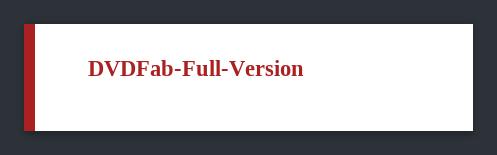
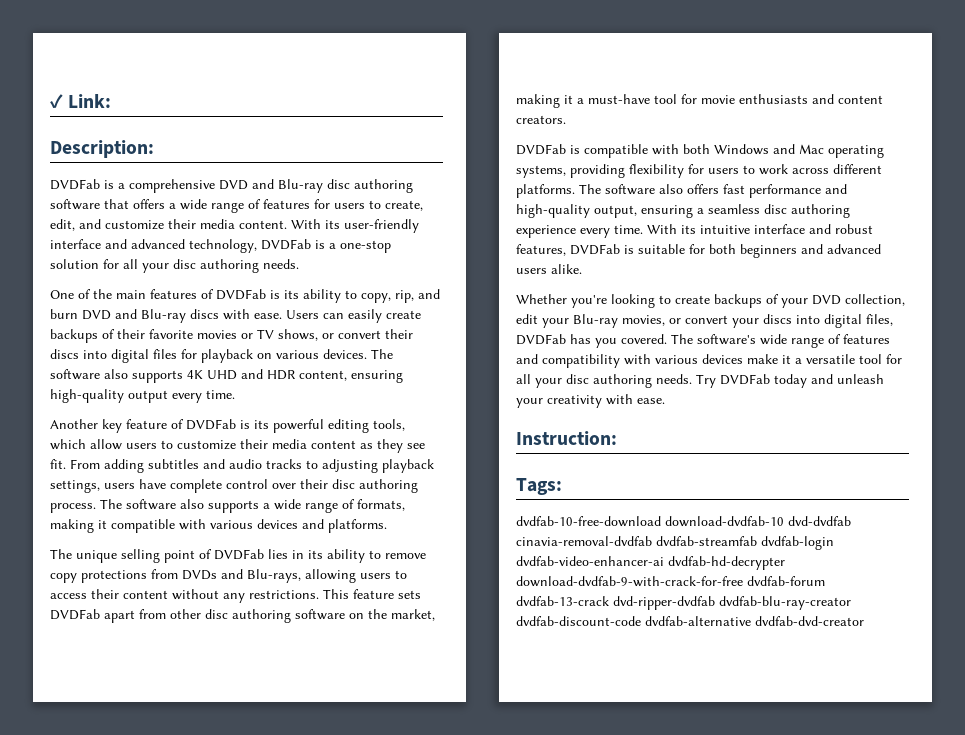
[88,60,304,76] DVDFab-Full-Version -> [50,94,112,108] [50,140,154,158] [50,179,413,193] [50,199,423,213] [50,219,419,233] [50,239,391,253] [50,259,299,273] [50,289,440,303] [50,309,421,323] [50,329,413,343] [50,349,393,363] [50,369,403,383] [50,389,235,403] [50,419,405,433] [50,439,425,453] [50,459,434,473] [50,479,418,493] [50,499,405,513] [50,519,387,533] [50,549,426,563] [50,569,407,583] [50,589,421,603] [50,609,435,623] [516,94,883,108] [516,115,566,124] [516,144,884,158] [516,164,882,178] [516,184,847,198] [516,204,850,218] [516,224,873,238] [516,244,881,258] [516,264,582,274] [516,294,905,308] [516,314,893,328] [516,334,890,348] [516,354,902,368] [516,374,884,388] [516,394,665,408] [516,431,617,445] [516,478,562,495] [516,516,851,527] [516,536,834,550] [516,556,785,570] [516,576,825,587] [516,596,851,610] [516,616,864,626] ✓ Link: // Description: // DVDFab is a comprehensive DVD and Blu-ray disc authoring software that offers a wide range of features for users to create, edit, and customize their media content. With its user-friendly interface and advanced technology, DVDFab is a one-stop solution for all your disc authoring needs. // One of the main features of DVDFab is its ability to copy, rip, and burn DVD and Blu-ray discs with ease. Users can easily create backups of their favorite movies or TV shows, or convert their discs into digital files for playback on various devices. The software also supports 4K UHD and HDR content, ensuring high-quality output every time. // Another key feature of DVDFab is its powerful editing tools, which allow users to customize their media content as they see fit. From adding subtitles and audio tracks to adjusting playback settings, users have complete control over their disc authoring process. The software also supports a wide range of formats, making it compatible with various devices and platforms. // The unique selling point of DVDFab lies in its ability to remove copy protections from DVDs and Blu-rays, allowing users to access their content without any restrictions. This feature sets DVDFab apart from other disc authoring software on the market, making it a must-have tool for movie enthusiasts and content creators. // DVDFab is compatible with both Windows and Mac operating systems, providing flexibility for users to work across different platforms. The software also offers fast performance and high-quality output, ensuring a seamless disc authoring experience every time. With its intuitive interface and robust features, DVDFab is suitable for both beginners and advanced users alike. // Whether you're looking to create backups of your DVD collection, edit your Blu-ray movies, or convert your discs into digital files, DVDFab has you covered. The software's wide range of features and compatibility with various devices make it a versatile tool for all your disc authoring needs. Try DVDFab today and unleash your creativity with ease. // Instruction: // Tags: // dvdfab-10-free-download download-dvdfab-10 dvd-dvdfab cinavia-removal-dvdfab dvdfab-streamfab dvdfab-login dvdfab-video-enhancer-ai dvdfab-hd-decrypter download-dvdfab-9-with-crack-for-free dvdfab-forum dvdfab-13-crack dvd-ripper-dvdfab dvdfab-blu-ray-creator dvdfab-discount-code dvdfab-alternative dvdfab-dvd-creator

